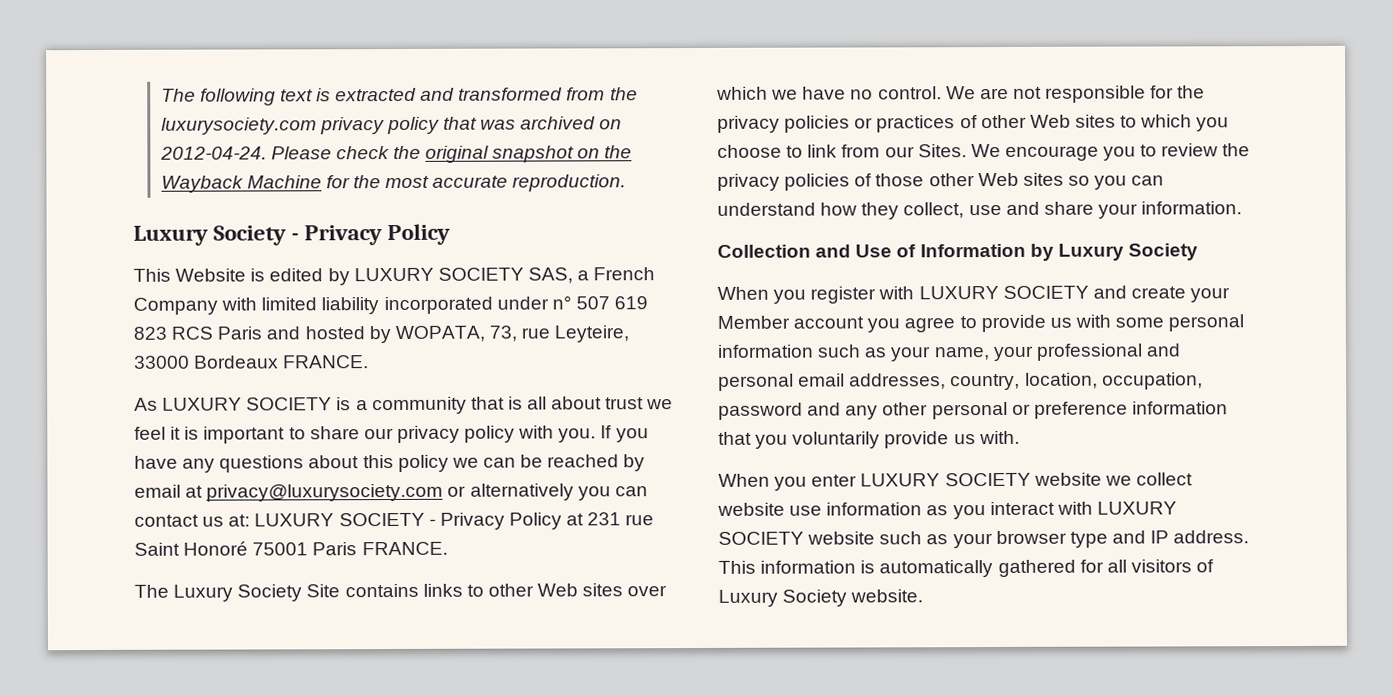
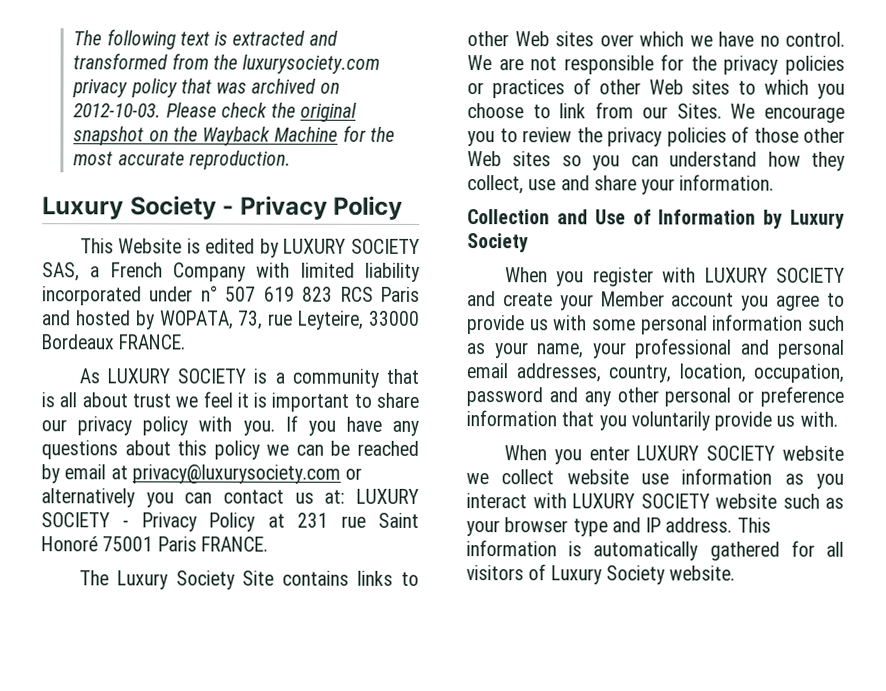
[159,146,267,160] 2012-04-24. -> [73,103,162,118] 2012-10-03.

